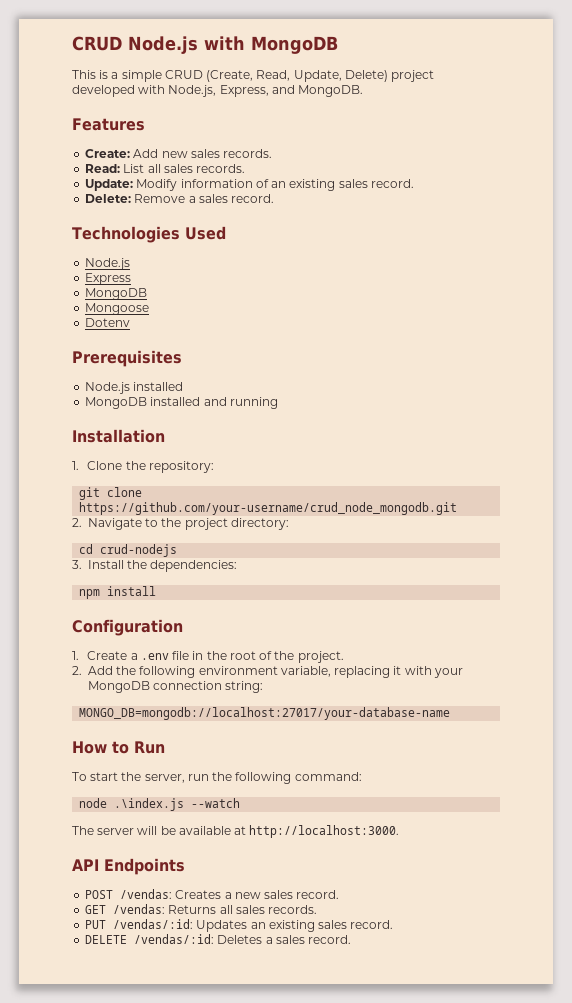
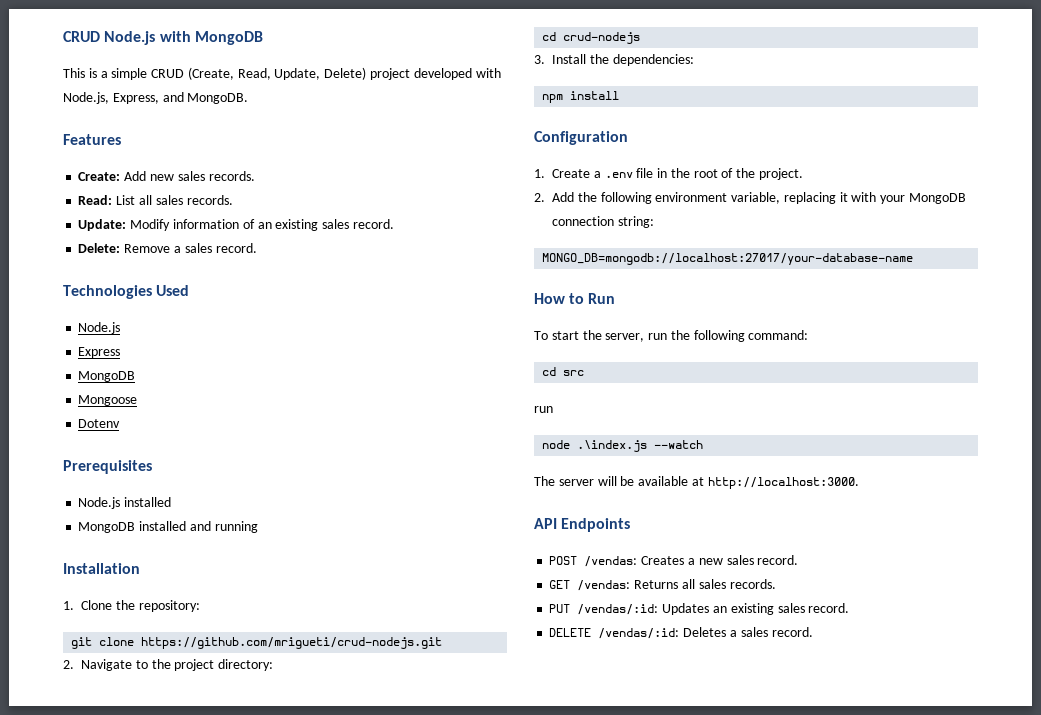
[79,502,458,515] https://github.com/your-username/crud_node_mongodb.git -> [141,637,443,649] https://github.com/mrigueti/crud-nodejs.git
(362, 776) none -> [542,367,585,376] [534,406,553,413] // cd src // run

